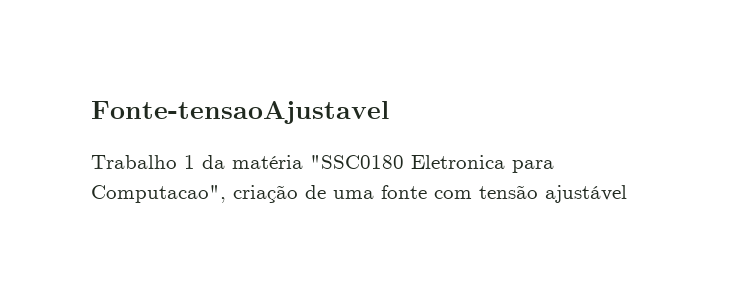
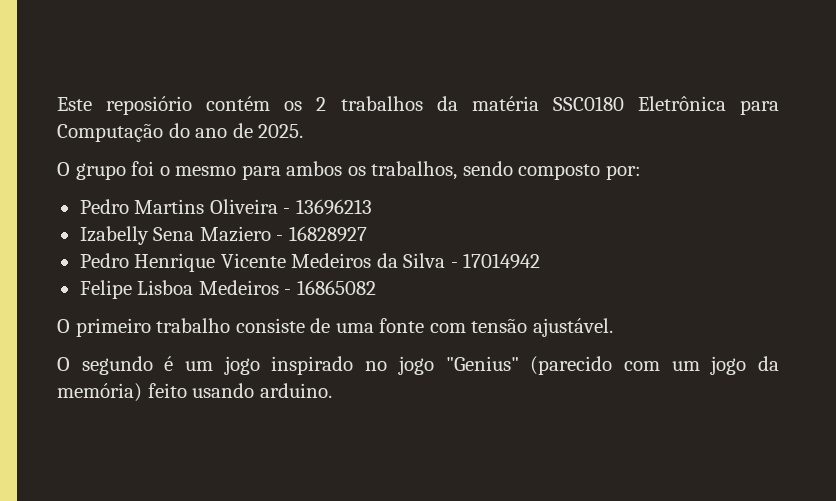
[91,101,389,124] [91,155,554,173] [91,185,298,203] Fonte-tensaoAjustavel // Trabalho 1 da matéria "SSC0180 Eletronica para Computacao", criação -> [57,96,780,115] [57,123,304,142] [57,161,641,180] [79,199,372,215] [79,226,367,245] [79,253,541,272] [79,280,376,299] [57,318,305,337] Este reposiório contém os 2 trabalhos da matéria SSC0180 Eletrônica para Computação do ano de 2025. // O grupo foi o mesmo para ambos os trabalhos, sendo composto por: // Pedro Martins Oliveira - 13696213 // Izabelly Sena Maziero - 16828927 // Pedro Henrique Vicente Medeiros da Silva - 17014942 // Felipe Lisboa Medeiros - 16865082 // O primeiro trabalho consiste
[545,185,627,203] ajustável -> [532,318,613,337] [57,356,780,375] [57,383,332,402] ajustável. // O segundo é um jogo inspirado no jogo "Genius" (parecido com um jogo da memória) feito usando arduino.

